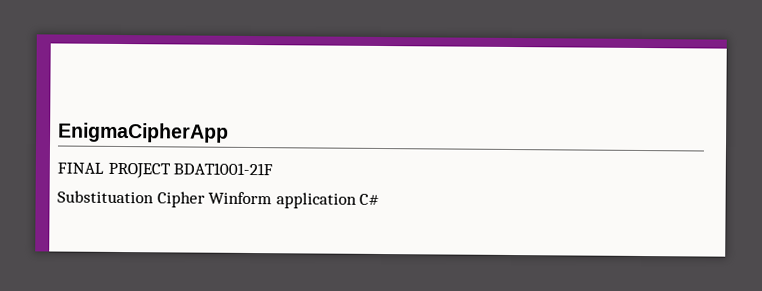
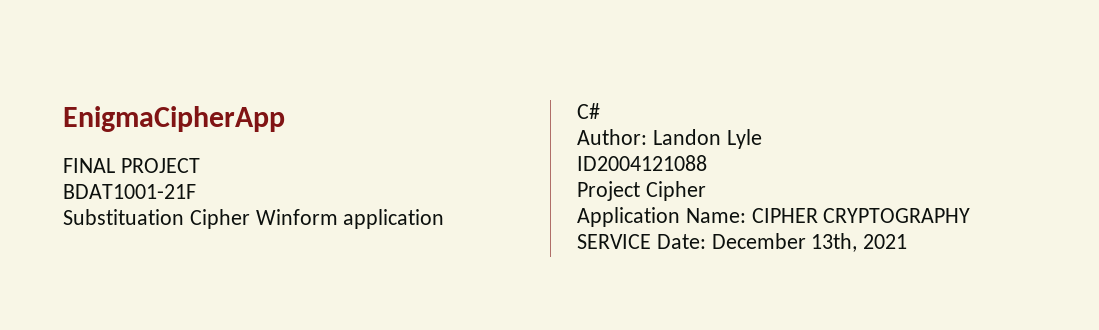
(171, 170) none -> (200, 165) //
(357, 200) none -> (445, 219) //
(381, 199) none -> [577,129,762,149] [577,155,707,171] [577,181,706,201] [577,207,971,227] [577,233,908,252] // Author: Landon Lyle // ID2004121088 // Project Cipher // Application Name: CIPHER CRYPTOGRAPHY SERVICE Date: December 13th, 2021

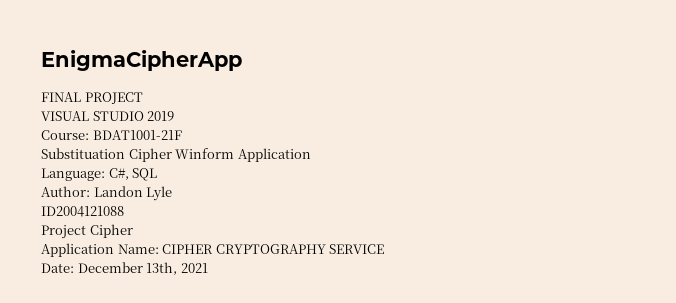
(200, 165) none -> [41,111,175,121] [41,130,89,140] VISUAL STUDIO 2019 // Course:
[343,209,445,229] [577,103,600,119] application // C# -> [237,148,311,162] [41,168,158,181] Application // Language: C#, SQL
(651, 241) none -> (385, 249) //

